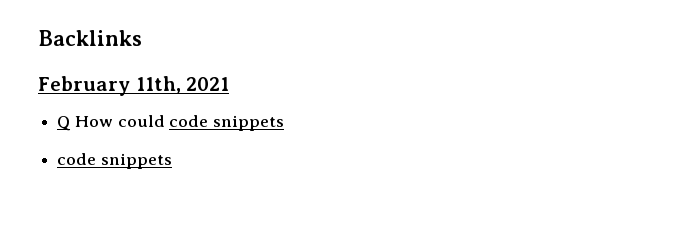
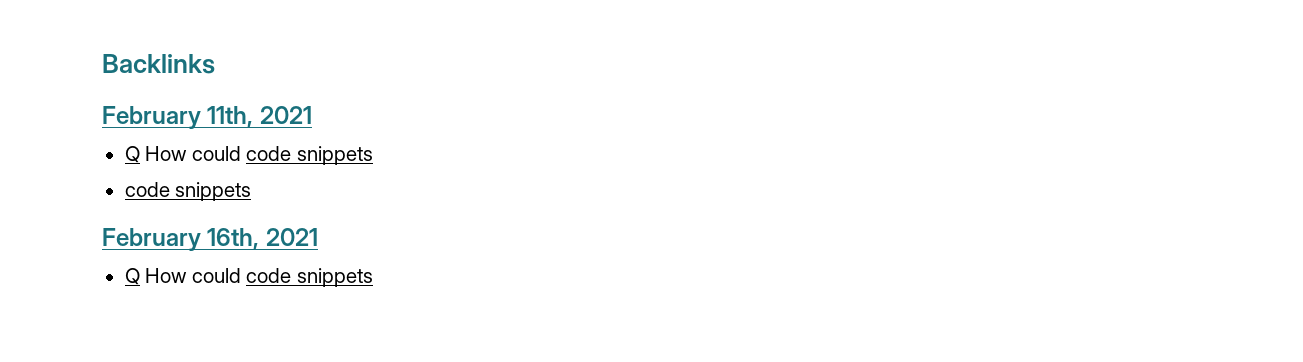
(172, 161) none -> [102,228,318,251] [124,268,373,287] // February 16th, 2021 // Q How could code snippets

